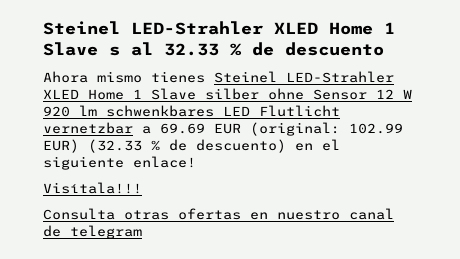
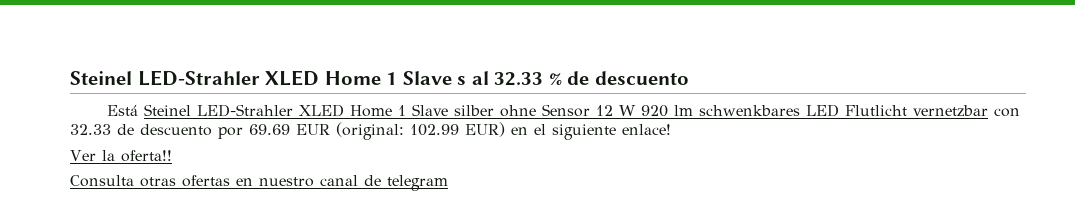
[43,71,205,83] Ahora mismo tienes -> [107,105,139,116] Está
[142,126,151,134] a -> [994,108,1021,117] [70,124,243,139] con 32.33 de descuento por
[88,139,286,153] (32.33 % de descuento) -> (505, 129) none
[43,182,142,194] Visítala!!! -> [70,150,172,162] Ver la oferta!!

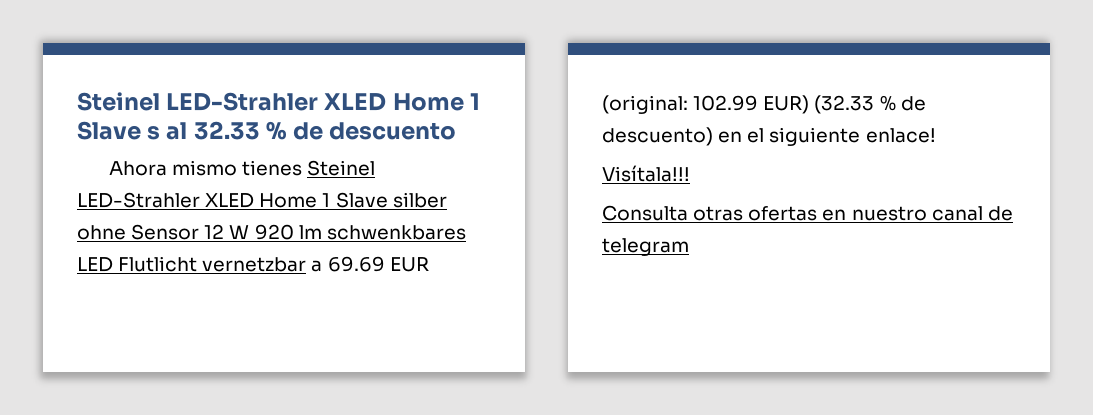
[107,105,139,116] Está -> [108,160,302,176] Ahora mismo tienes
[994,108,1021,117] [70,124,243,139] con 32.33 de descuento por -> [311,260,323,272] a
(505, 129) none -> [814,95,926,114] [602,127,713,146] (32.33 % de descuento)
[70,150,172,162] Ver la oferta!! -> [602,165,690,182] Visítala!!!

